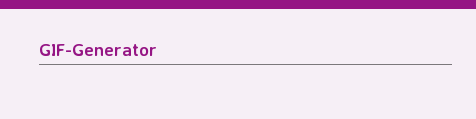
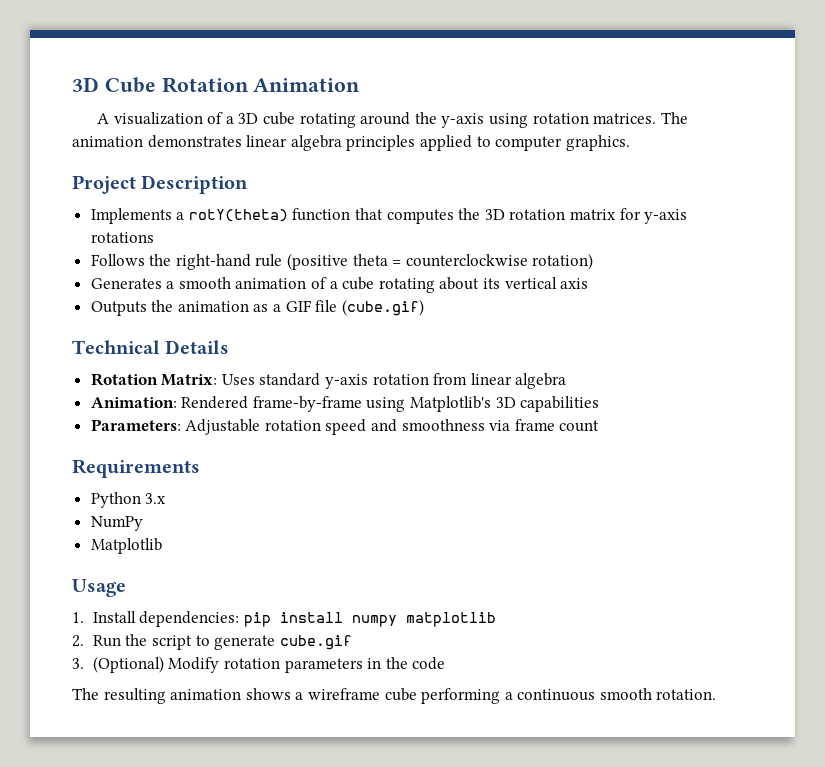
[39,44,157,56] GIF-Generator -> [72,77,361,93] [97,112,688,128] [72,135,630,151] [72,175,249,194] [90,208,688,224] [90,232,154,243] [90,253,594,270] [90,277,589,293] [90,299,424,316] [72,340,230,354] [90,373,567,389] [90,396,600,412] [90,419,600,435] [72,459,200,478] [90,492,167,508] [90,516,143,531] [90,538,162,554] [72,579,126,597] [72,611,496,627] [72,634,352,650] [72,656,446,673] [72,688,717,704] 3D Cube Rotation Animation // A visualization of a 3D cube rotating around the y-axis using rotation matrices. The animation demonstrates linear algebra principles applied to computer graphics. // Project Description // Implements a rotY(theta) function that computes the 3D rotation matrix for y-axis rotations // Follows the right-hand rule (positive theta = counterclockwise rotation) // Generates a smooth animation of a cube rotating about its vertical axis // Outputs the animation as a GIF file (cube.gif) // Technical Details // Rotation Matrix: Uses standard y-axis rotation from linear algebra // Animation: Rendered frame-by-frame using Matplotlib's 3D capabilities // Parameters: Adjustable rotation speed and smoothness via frame count // Requirements // Python 3.x // NumPy // Matplotlib // Usage // 1. Install dependencies: pip install numpy matplotlib // 2. Run the script to generate cube.gif // 3. (Optional) Modify rotation parameters in the code // The resulting animation shows a wireframe cube performing a continuous smooth rotation.

